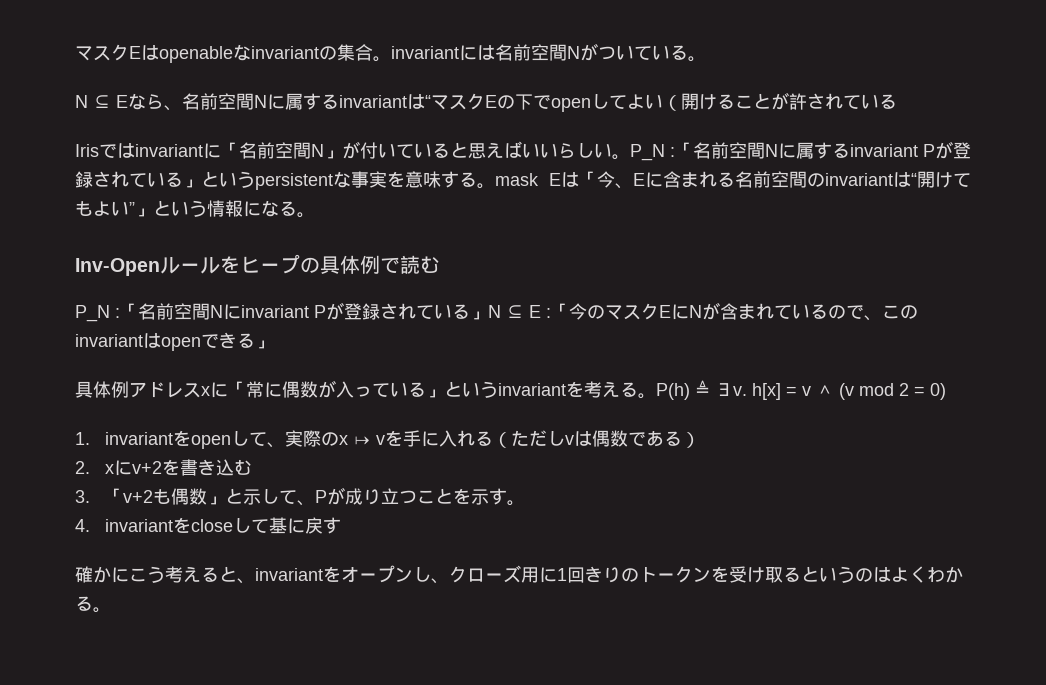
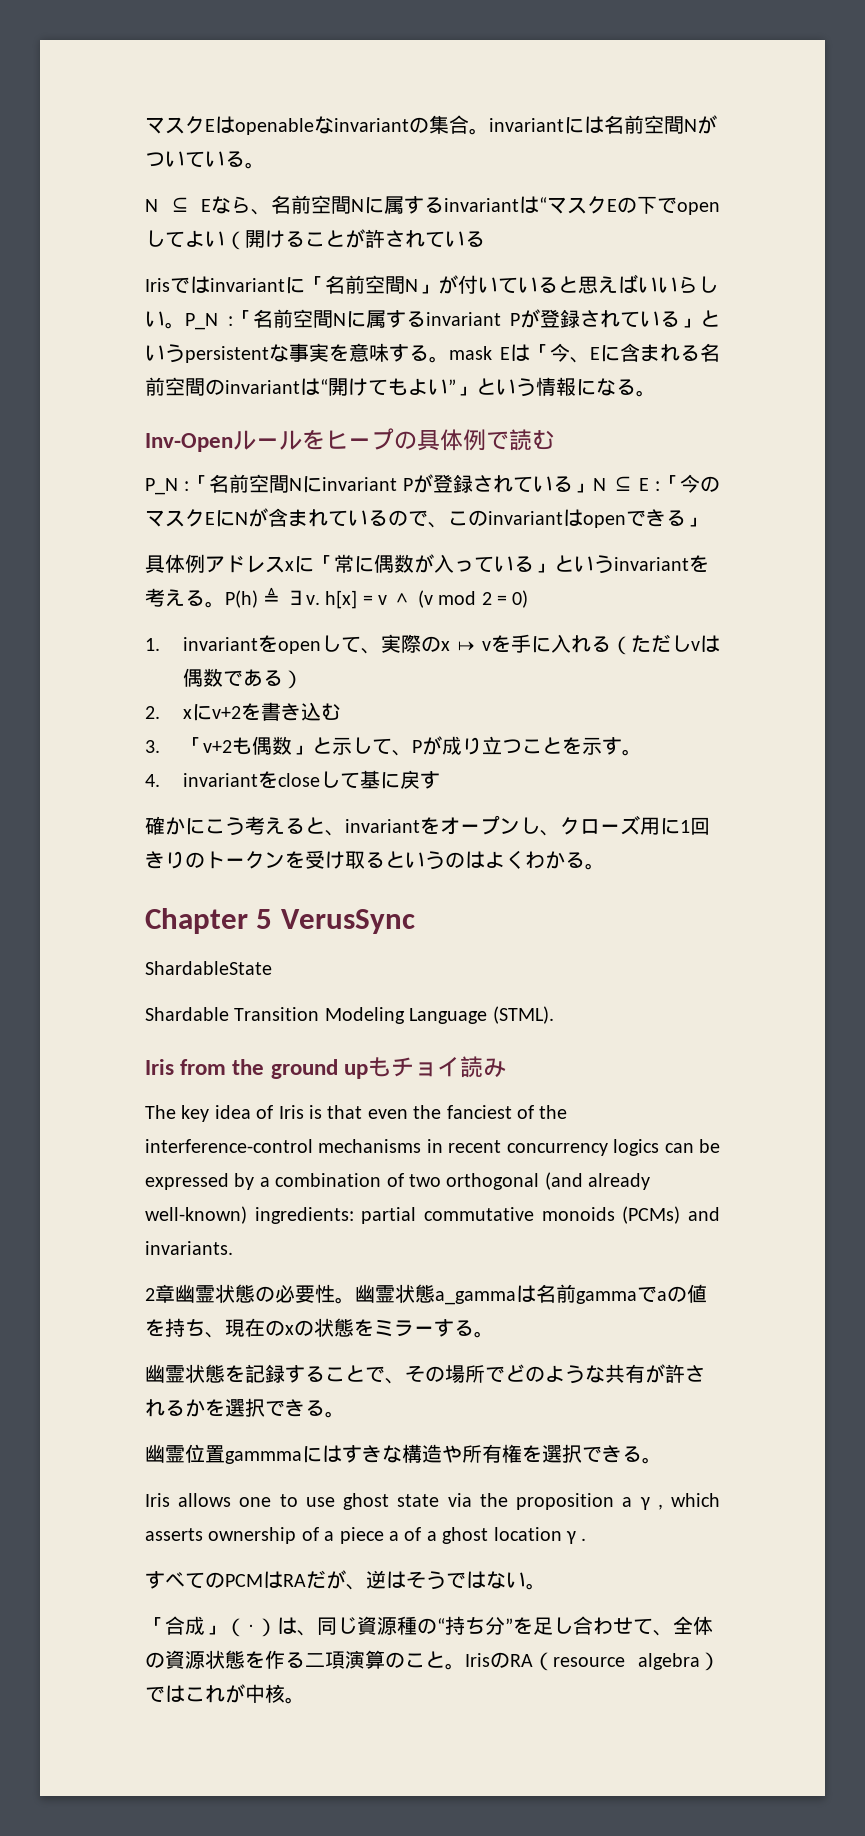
(111, 610) none -> [145,908,415,934] [145,961,272,975] [145,1006,554,1024] [145,1056,506,1079] [145,1105,568,1122] [145,1139,721,1156] [145,1172,651,1190] [145,1206,721,1224] [145,1241,233,1255] [145,1284,707,1305] [145,1318,494,1338] [145,1364,705,1384] [145,1398,345,1418] [145,1444,662,1464] [145,1493,720,1510] [145,1527,587,1544] [145,1570,546,1590] [145,1616,713,1637] [145,1650,720,1671] [145,1684,305,1704] // Chapter 5 VerusSync // ShardableState // Shardable Transition Modeling Language (STML). // Iris from the ground upもチョイ読み // The key idea of Iris is that even the fanciest of the interference-control mechanisms in recent concurrency logics can be expressed by a combination of two orthogonal (and already well-known) ingredients: partial commutative monoids (PCMs) and invariants. // 2章幽霊状態の必要性。幽霊状態a_gammaは名前gammaでaの値を持ち、現在のxの状態をミラーする。 // 幽霊状態を記録することで、その場所でどのような共有が許されるかを選択できる。 // 幽霊位置gammmaにはすきな構造や所有権を選択できる。 // Iris allows one to use ghost state via the proposition a γ , which asserts ownership of a piece a of a ghost location γ . // すべてのPCMはRAだが、逆はそうではない。 // 「合成」（⋅）は、同じ資源種の“持ち分”を足し合わせて、全体の資源状態を作る二項演算のこと。IrisのRA（resource algebra）ではこれが中核。

